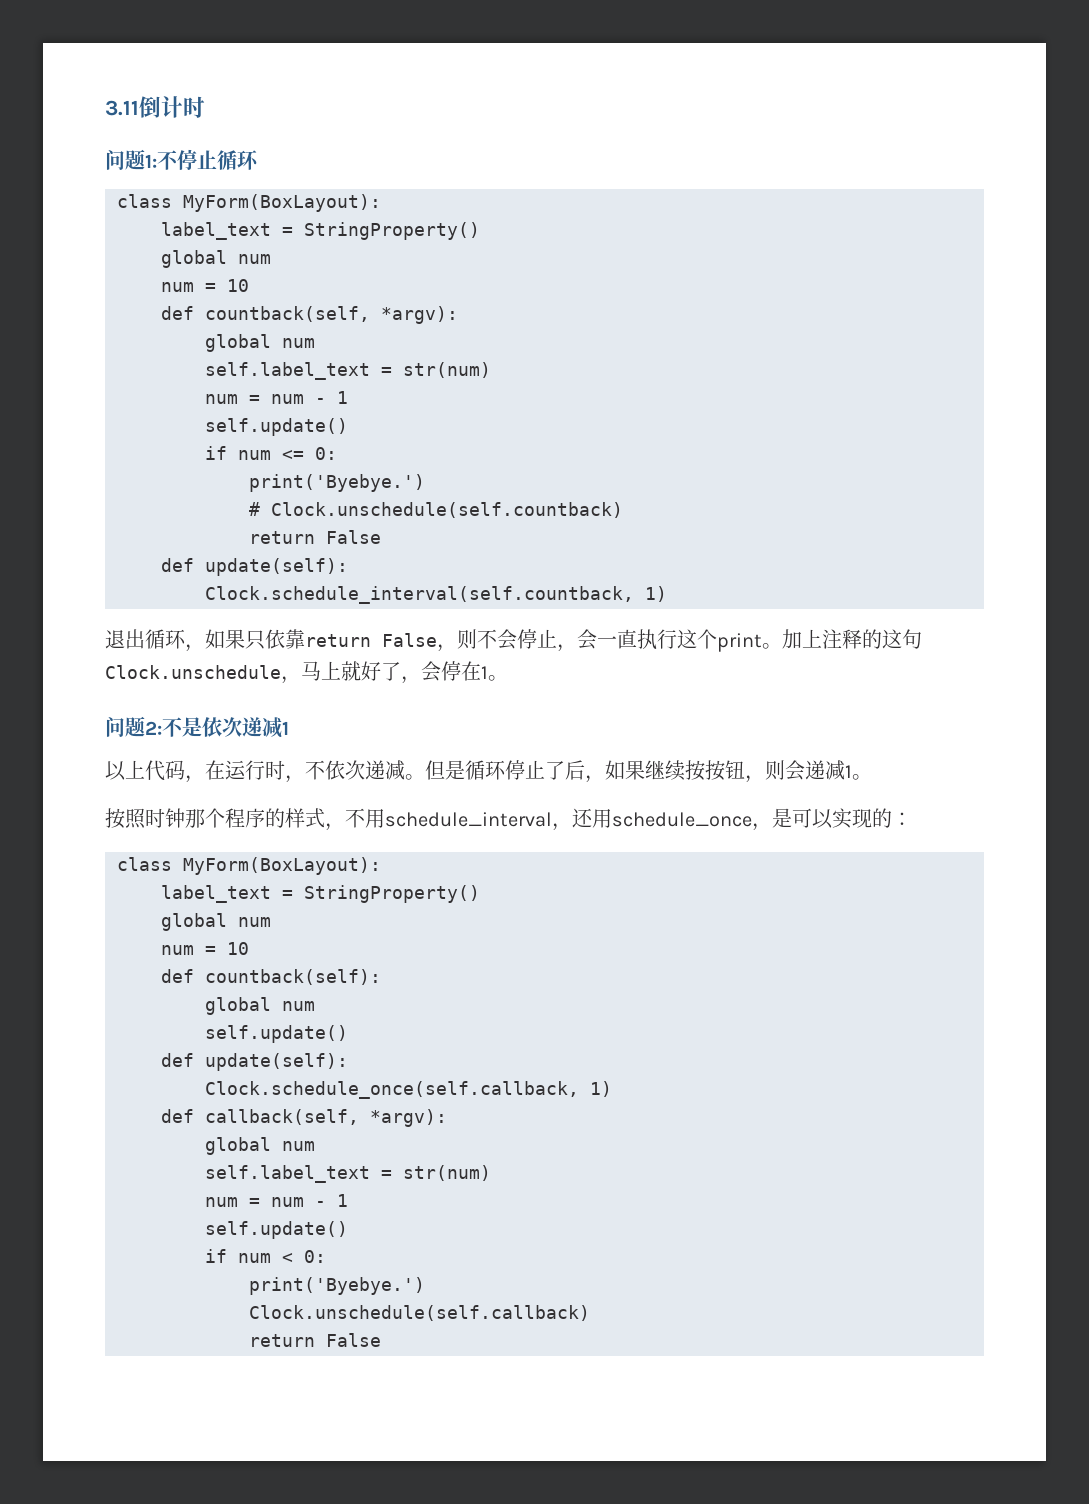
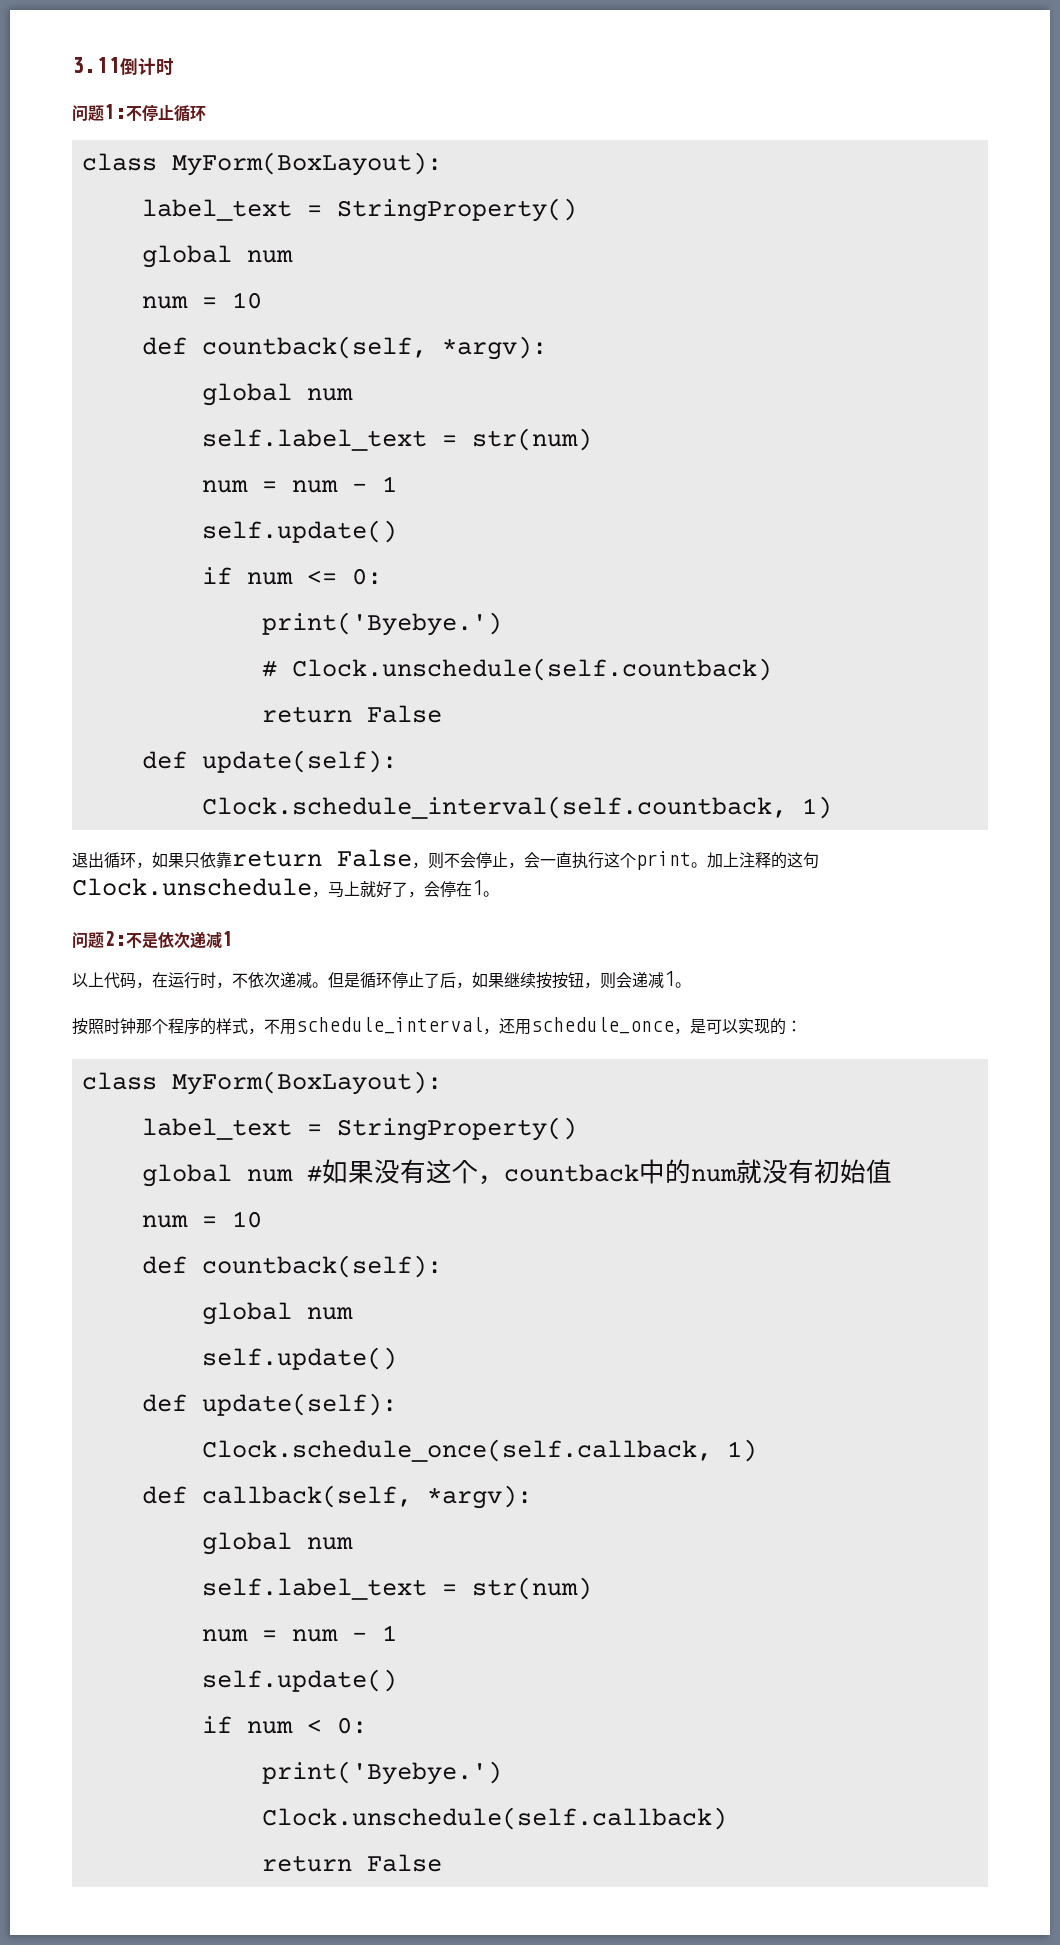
(271, 922) none -> [306,1159,892,1185] #如果没有这个，countback中的num就没有初始值

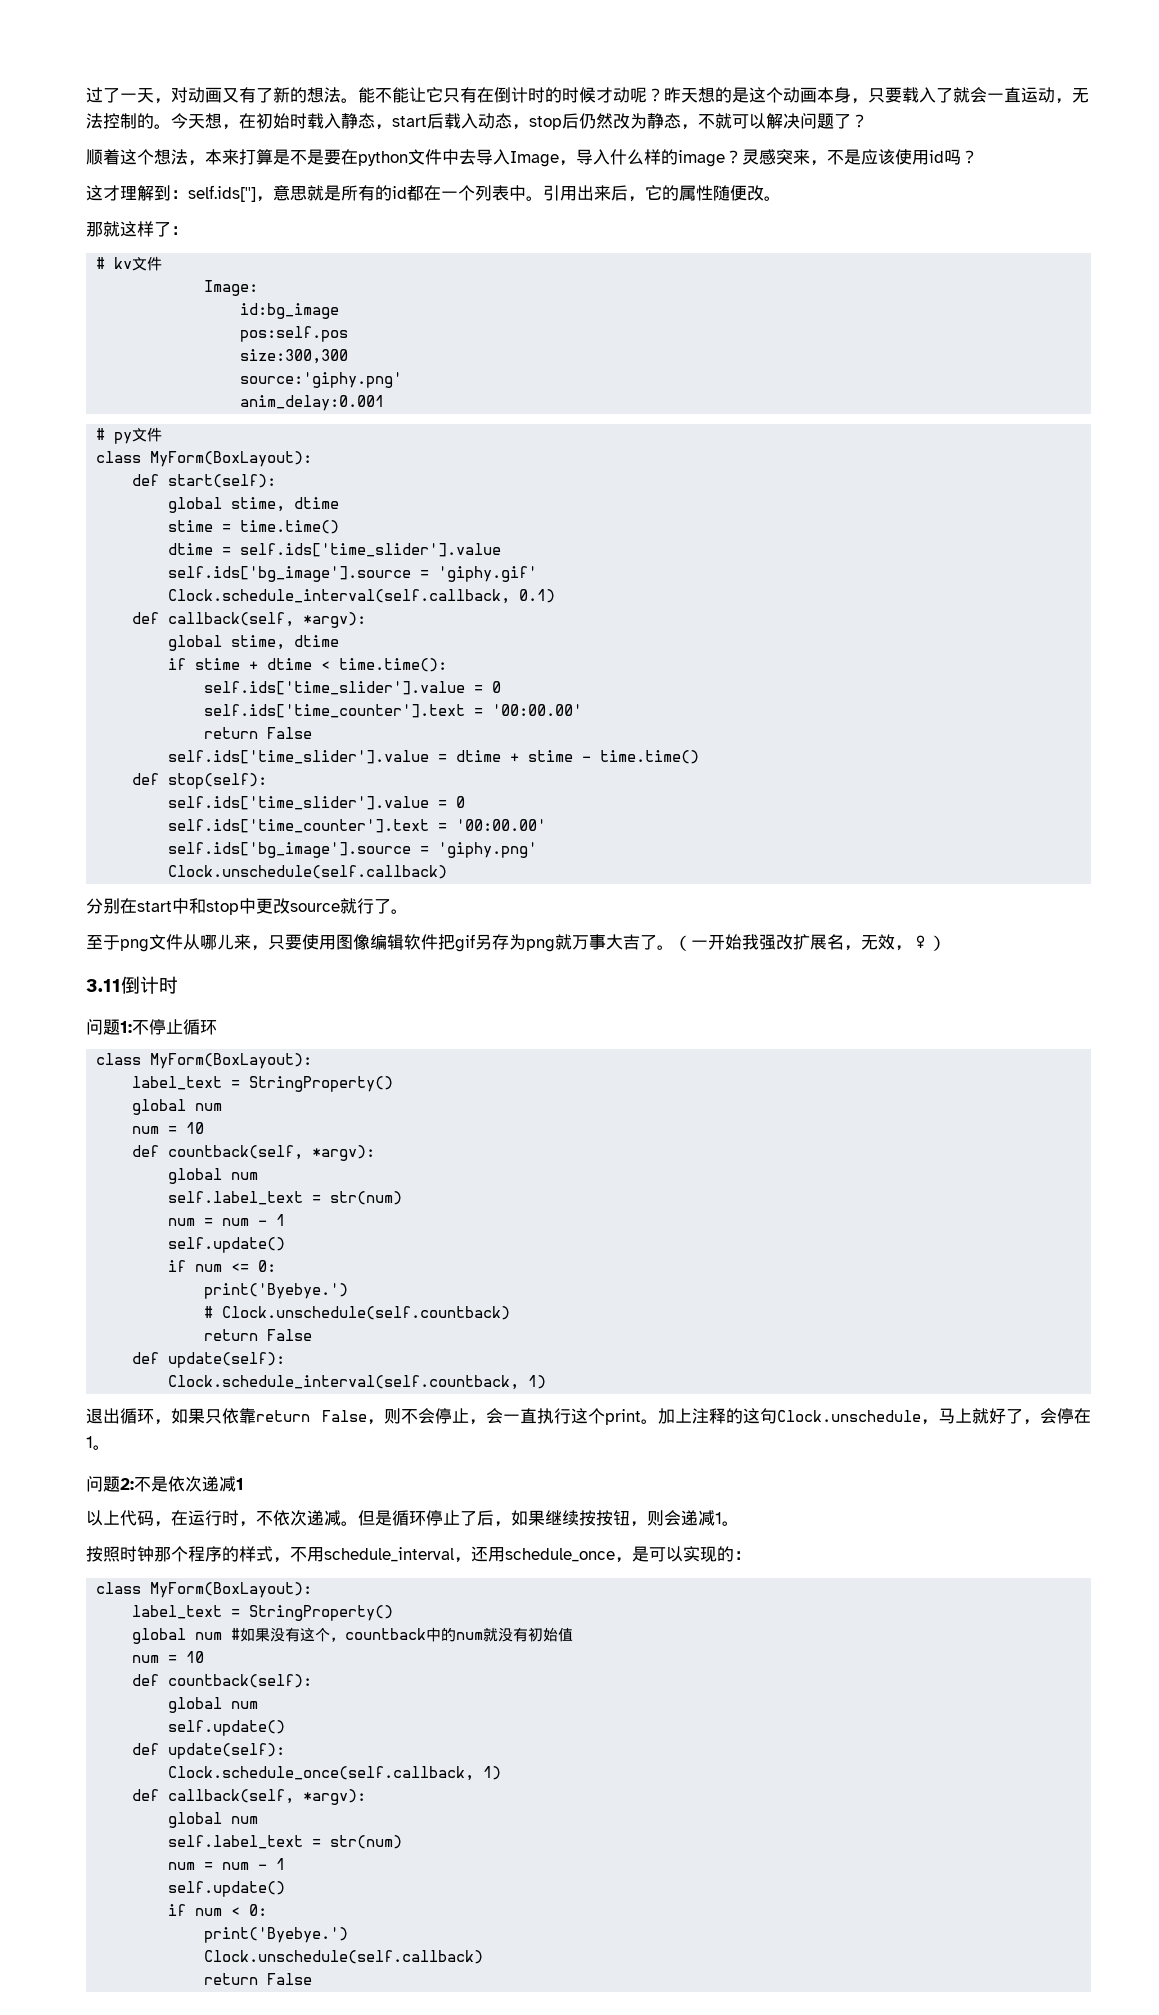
(72, 65) none -> [86,87,1089,104] [86,113,868,130] [86,149,978,167] [86,185,781,202] [86,221,188,237] [96,256,163,271] [204,280,259,296] [240,303,340,319] [240,326,349,342] [240,349,349,364] [240,372,403,388] [240,395,385,411] [96,427,163,444] [96,451,313,467] [132,474,277,488] [168,497,340,513] [168,520,340,534] [168,543,502,557] [168,566,538,582] [168,589,556,604] [132,612,367,628] [168,635,340,651] [168,658,448,672] [204,681,502,695] [204,704,583,718] [204,727,313,739] [168,750,700,764] [132,773,268,789] [168,796,466,810] [168,819,547,833] [168,842,538,858] [168,865,448,879] [86,898,408,915] [86,934,946,952] 过了一天，对动画又有了新的想法。能不能让它只有在倒计时的时候才动呢？昨天想的是这个动画本身，只要载入了就会一直运动，无法控制的。今天想，在初始时载入静态，start后载入动态，stop后仍然改为静态，不就可以解决问题了？ // 顺着这个想法，本来打算是不是要在python文件中去导入Image，导入什么样的image？灵感突来，不是应该使用id吗？ // 这才理解到：self.ids['']，意思就是所有的id都在一个列表中。引用出来后，它的属性随便改。 // 那就这样了： // # kv文件 // Image: // id:bg_image // pos:self.pos // size:300,300 // source:'giphy.png' // anim_delay:0.001 // # py文件 // class MyForm(BoxLayout): // def start(self): // global stime, dtime // stime = time.time() // dtime = self.ids['time_slider'].value // self.ids['bg_image'].source = 'giphy.gif' // Clock.schedule_interval(self.callback, 0.1) // def callback(self, *argv): // global stime, dtime // if stime + dtime < time.time(): // self.ids['time_slider'].value = 0 // self.ids['time_counter'].text = '00:00.00' // return False // self.ids['time_slider'].value = dtime + stime - time.time() // def stop(self): // self.ids['time_slider'].value = 0 // self.ids['time_counter'].text = '00:00.00' // self.ids['bg_image'].source = 'giphy.png' // Clock.unschedule(self.callback) // 分别在start中和stop中更改source就行了。 // 至于png文件从哪儿来，只要使用图像编辑软件把gif另存为png就万事大吉了。（一开始我强改扩展名，无效，♀） //

